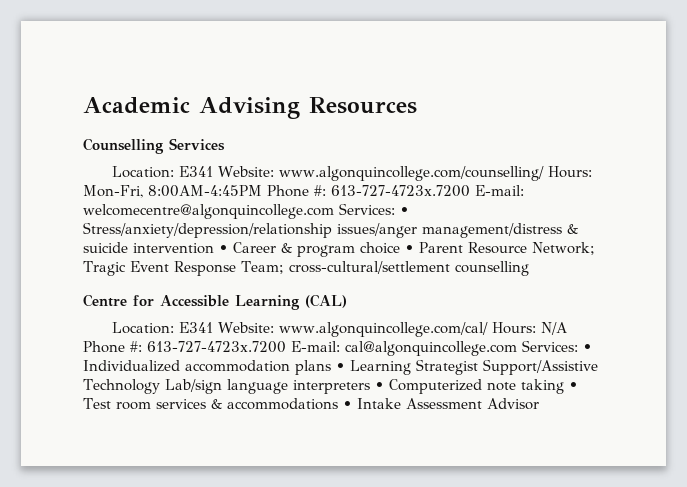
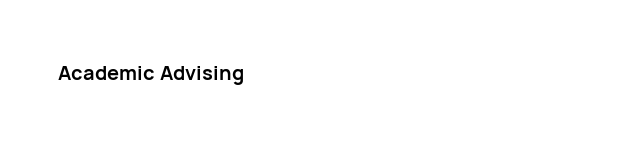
[309,97,417,114] [83,138,225,154] [112,166,593,181] [83,185,524,198] [83,203,409,219] [83,222,578,238] [83,242,595,257] [83,261,529,276] [83,294,347,310] [112,322,568,337] [83,340,592,356] [83,359,598,375] [83,379,578,394] [83,398,539,410] Resources // Counselling Services // Location: E341 Website: www.algonquincollege.com/counselling/ Hours: Mon-Fri, 8:00AM-4:45PM Phone #: 613-727-4723x.7200 E-mail: welcomecentre@algonquincollege.com Services: • Stress/anxiety/depression/relationship issues/anger management/distress & suicide intervention • Career & program choice • Parent Resource Network; Tragic Event Response Team; cross-cultural/settlement counselling // Centre for Accessible Learning (CAL) // Location: E341 Website: www.algonquincollege.com/cal/ Hours: N/A Phone #: 613-727-4723x.7200 E-mail: cal@algonquincollege.com Services: • Individualized accommodation plans • Learning Strategist Support/Assistive Technology Lab/sign language interpreters • Computerized note taking • Test room services & accommodations • Intake Assessment Advisor -> (245, 75) none

